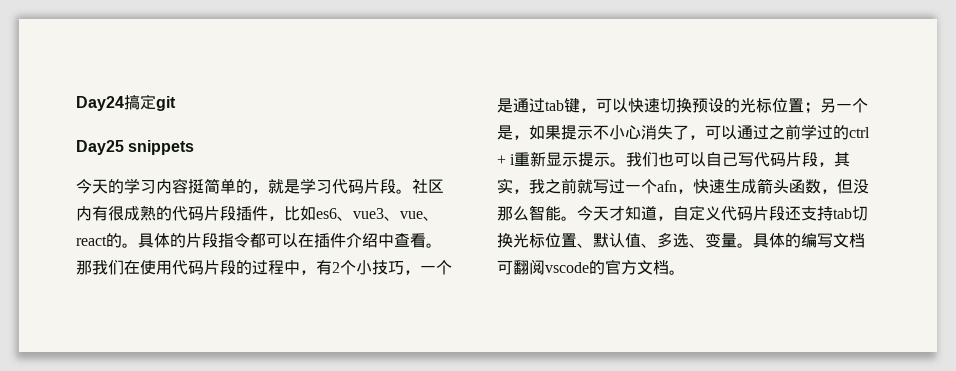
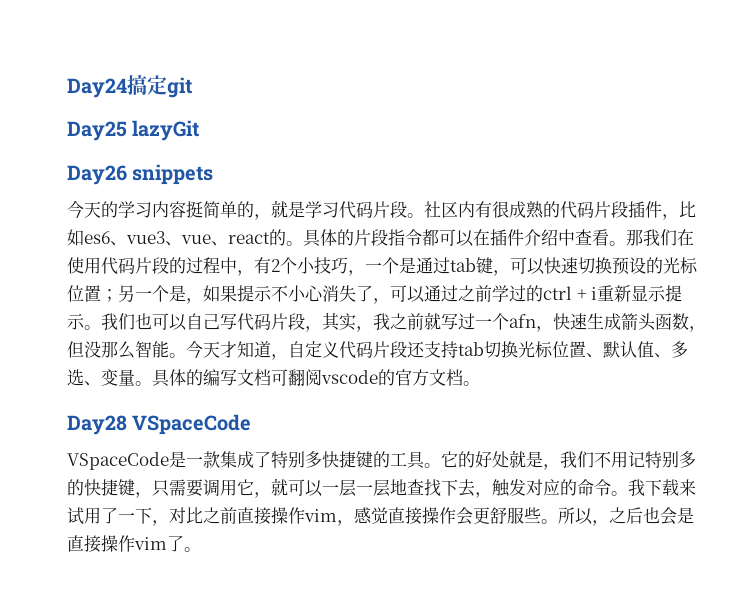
(124, 147) none -> [132,120,200,141] [67,165,127,185] lazyGit // Day26
(685, 272) none -> [67,414,252,435] [67,450,696,470] [67,478,696,498] [67,507,694,526] [67,535,201,553] // Day28 VSpaceCode // VSpaceCode是一款集成了特别多快捷键的工具。它的好处就是，我们不用记特别多的快捷键，只需要调用它，就可以一层一层地查找下去，触发对应的命令。我下载来试用了一下，对比之前直接操作vim，感觉直接操作会更舒服些。所以，之后也会是直接操作vim了。

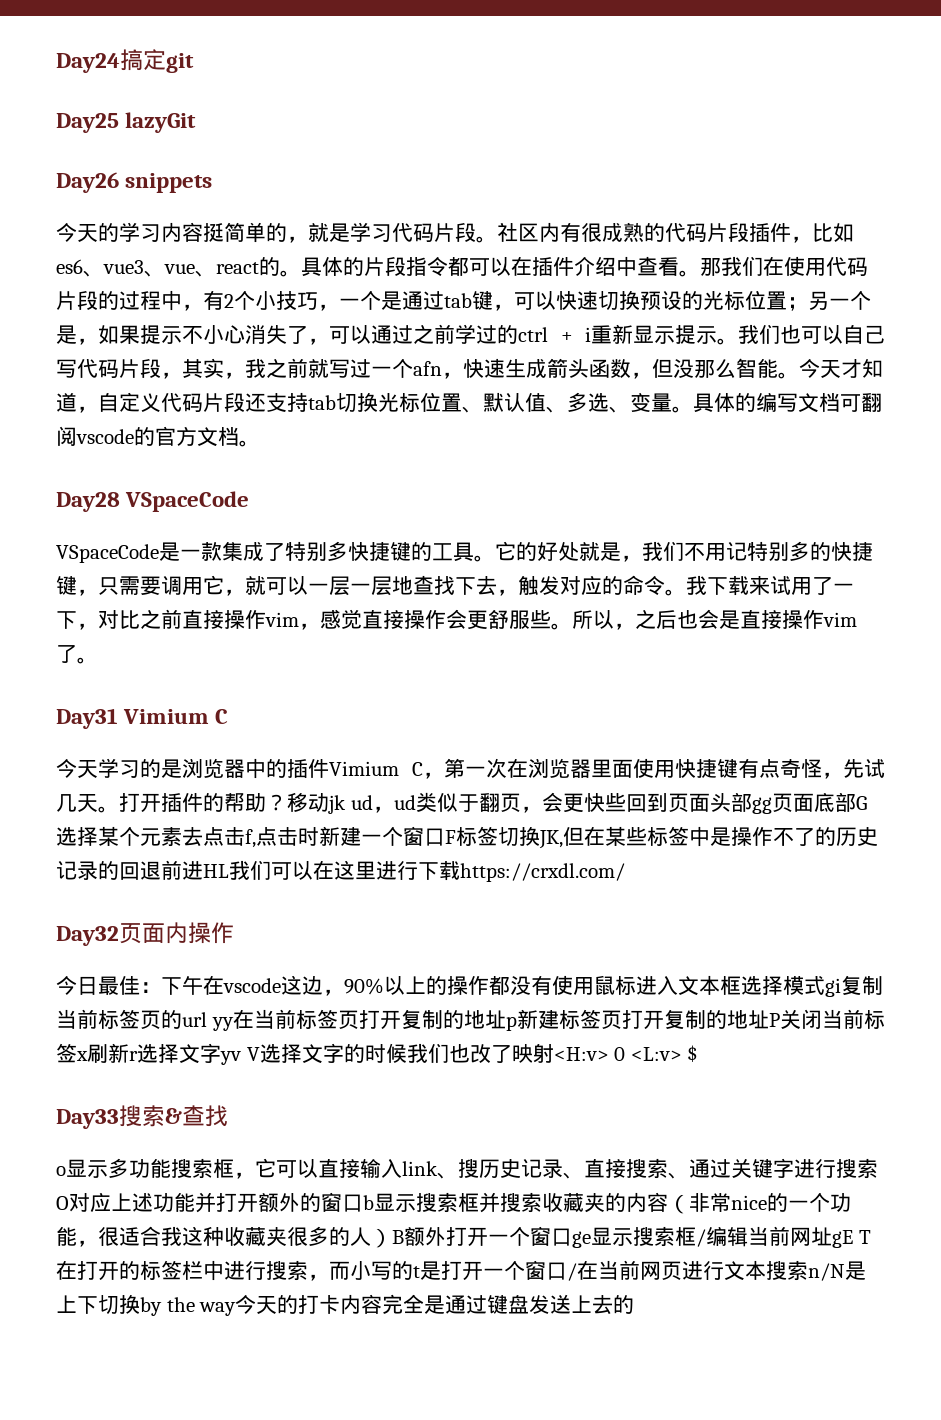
(201, 549) none -> [56,708,229,729] [56,758,885,779] [56,792,867,814] [56,826,878,849] [56,860,625,882] [56,922,234,946] [56,975,883,997] [56,1009,885,1031] [56,1043,699,1065] [56,1105,228,1129] [56,1158,878,1179] [56,1192,851,1214] [56,1226,871,1248] [56,1260,866,1281] [56,1294,635,1316] // Day31 Vimium C // 今天学习的是浏览器中的插件Vimium C，第一次在浏览器里面使用快捷键有点奇怪，先试几天。打开插件的帮助？移动jk ud，ud类似于翻页，会更快些回到页面头部gg页面底部G选择某个元素去点击f,点击时新建一个窗口F标签切换JK,但在某些标签中是操作不了的历史记录的回退前进HL我们可以在这里进行下载https://crxdl.com/ // Day32页面内操作 // 今日最佳：下午在vscode这边，90%以上的操作都没有使用鼠标进入文本框选择模式gi复制当前标签页的url yy在当前标签页打开复制的地址p新建标签页打开复制的地址P关闭当前标签x刷新r选择文字yv V选择文字的时候我们也改了映射<H:v> 0 <L:v> $ // Day33搜索&查找 // o显示多功能搜索框，它可以直接输入link、搜历史记录、直接搜索、通过关键字进行搜索O对应上述功能并打开额外的窗口b显示搜索框并搜索收藏夹的内容（非常nice的一个功能，很适合我这种收藏夹很多的人）B额外打开一个窗口ge显示搜索框/编辑当前网址gE T在打开的标签栏中进行搜索，而小写的t是打开一个窗口/在当前网页进行文本搜索n/N是上下切换by the way今天的打卡内容完全是通过键盘发送上去的

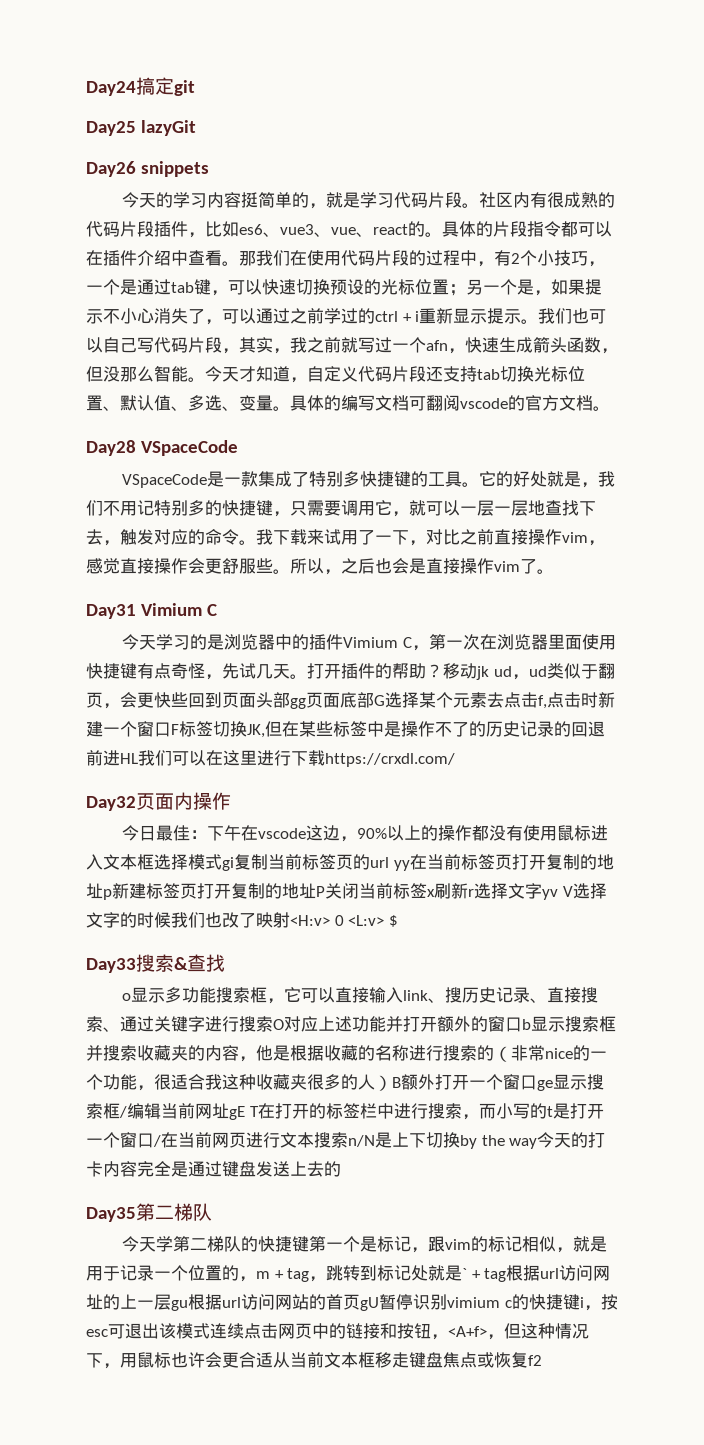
(668, 1202) none -> [239,1045,494,1062] ，他是根据收藏的名称进行搜索的
(635, 1304) none -> [86,1203,212,1222] [122,1236,608,1253] [86,1265,611,1282] [86,1294,618,1311] [86,1323,589,1340] [86,1352,542,1369] // Day35第二梯队 // 今天学第二梯队的快捷键第一个是标记，跟vim的标记相似，就是用于记录一个位置的，m + tag，跳转到标记处就是` + tag根据url访问网址的上一层gu根据url访问网站的首页gU暂停识别vimium c的快捷键i，按esc可退出该模式连续点击网页中的链接和按钮，<A+f>，但这种情况下，用鼠标也许会更合适从当前文本框移走键盘焦点或恢复f2

